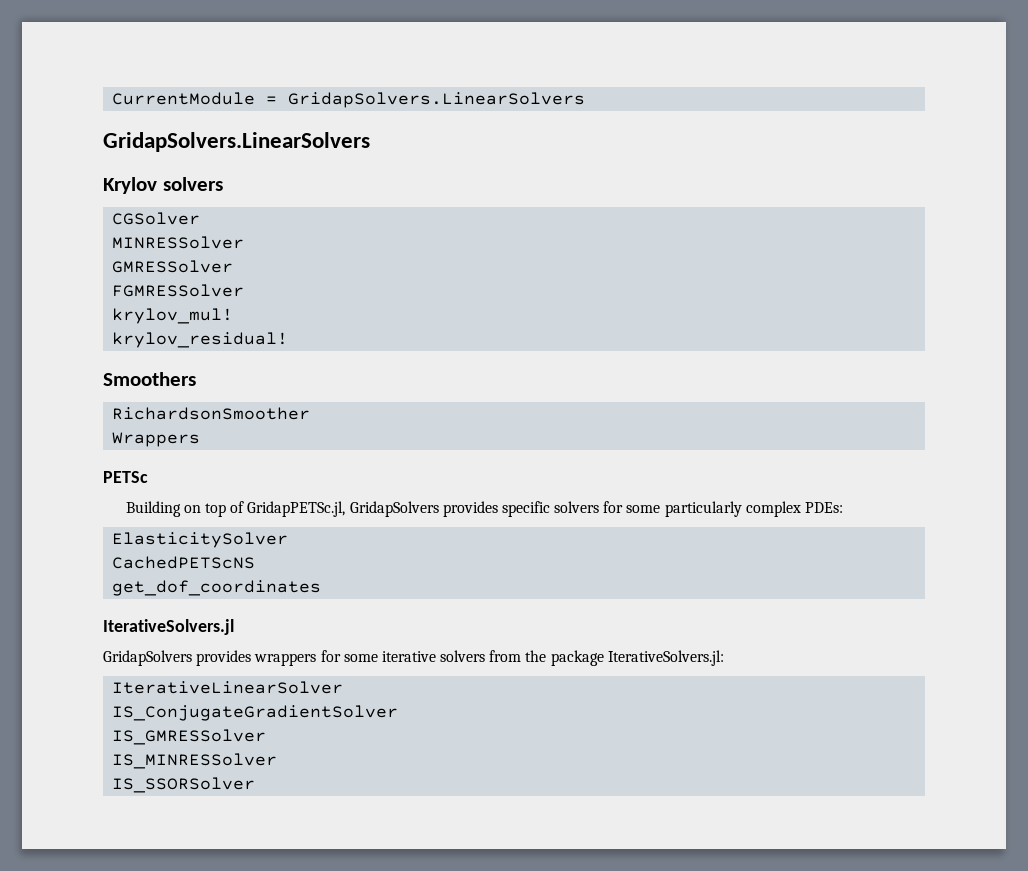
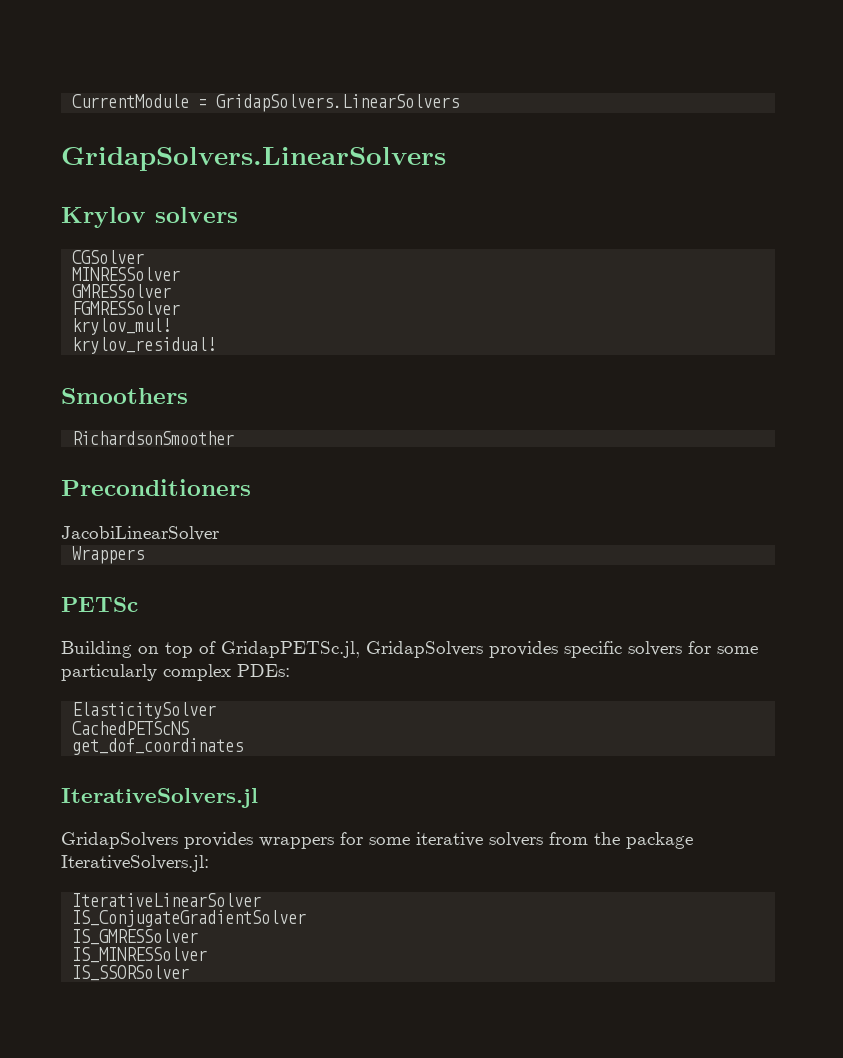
(311, 413) none -> [61,479,251,496] [61,526,219,541] // Preconditioners // JacobiLinearSolver

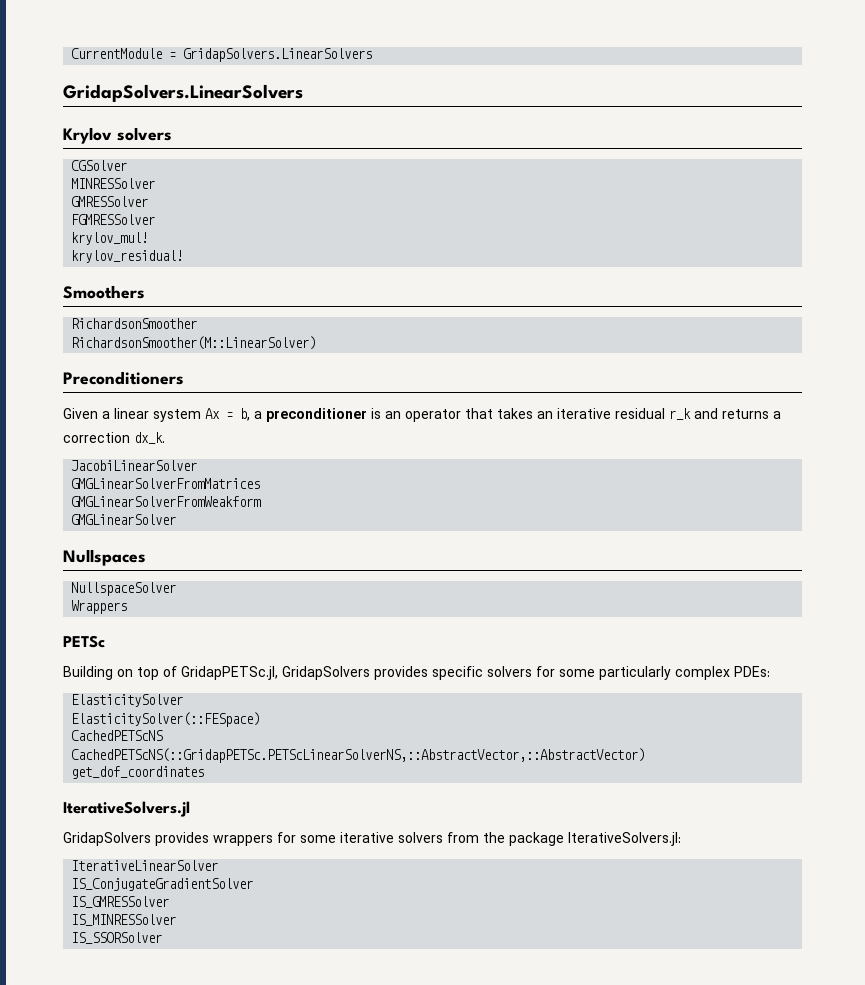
(235, 438) none -> [71,336,317,350] // RichardsonSmoother(M::LinearSolver)
[61,526,219,541] JacobiLinearSolver -> [63,408,781,422] [63,432,165,444] [71,460,198,471] [71,478,261,489] [71,496,262,507] [71,514,177,525] [63,549,146,566] [71,582,177,596] Given a linear system Ax = b, a preconditioner is an operator that takes an iterative residual r_k and returns a correction dx_k. // JacobiLinearSolver // GMGLinearSolverFromMatrices // GMGLinearSolverFromWeakform // GMGLinearSolver // Nullspaces // NullspaceSolver
(217, 710) none -> [71,712,261,727] // ElasticitySolver(::FESpace)
(190, 728) none -> [71,748,646,763] // CachedPETScNS(::GridapPETSc.PETScLinearSolverNS,::AbstractVector,::AbstractVector)

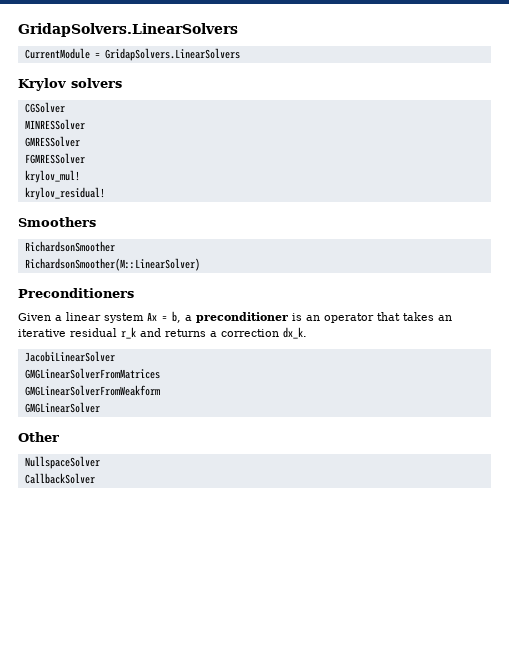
(71, 53) none -> [18,23,238,37] GridapSolvers.LinearSolvers //
[63,84,303,102] // GridapSolvers.LinearSolvers -> (240, 54) none
[63,549,146,566] Nullspaces -> [18,432,59,442] Other
[71,600,128,614] [63,635,105,648] [63,666,770,680] [71,694,184,707] [71,712,261,727] [71,730,164,741] [71,748,646,763] [71,766,205,779] [63,801,190,817] [63,832,681,846] [71,860,219,871] [71,878,254,891] [71,896,170,908] [71,914,177,926] [71,932,163,944] Wrappers // PETSc // Building on top of GridapPETSc.jl, GridapSolvers provides specific solvers for some particularly complex PDEs: // ElasticitySolver // ElasticitySolver(::FESpace) // CachedPETScNS // CachedPETScNS(::GridapPETSc.PETScLinearSolverNS,::AbstractVector,::AbstractVector) // get_dof_coordinates // IterativeSolvers.jl // GridapSolvers provides wrappers for some iterative solvers from the package IterativeSolvers.jl: // IterativeLinearSolver // IS_ConjugateGradientSolver // IS_GMRESSolver // IS_MINRESSolver // IS_SSORSolver -> [24,473,95,484] CallbackSolver

